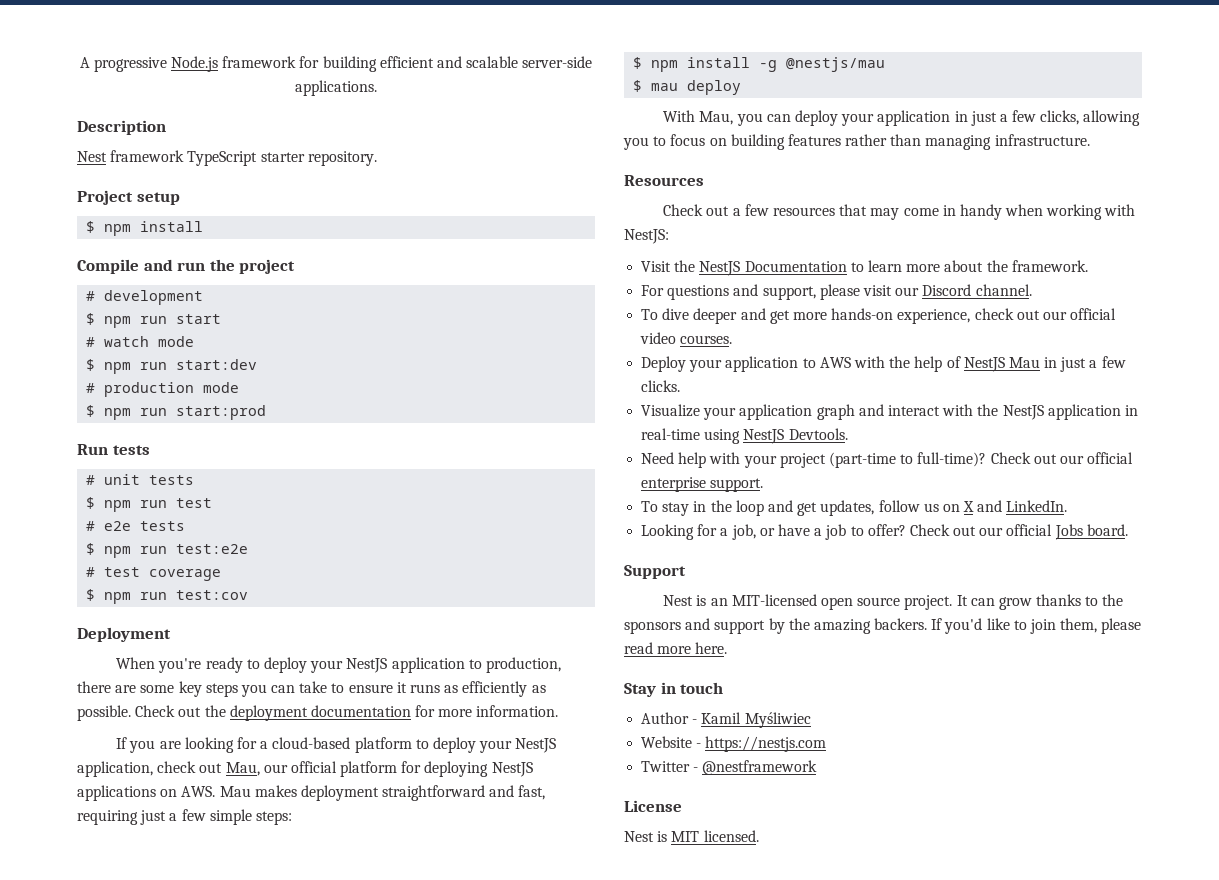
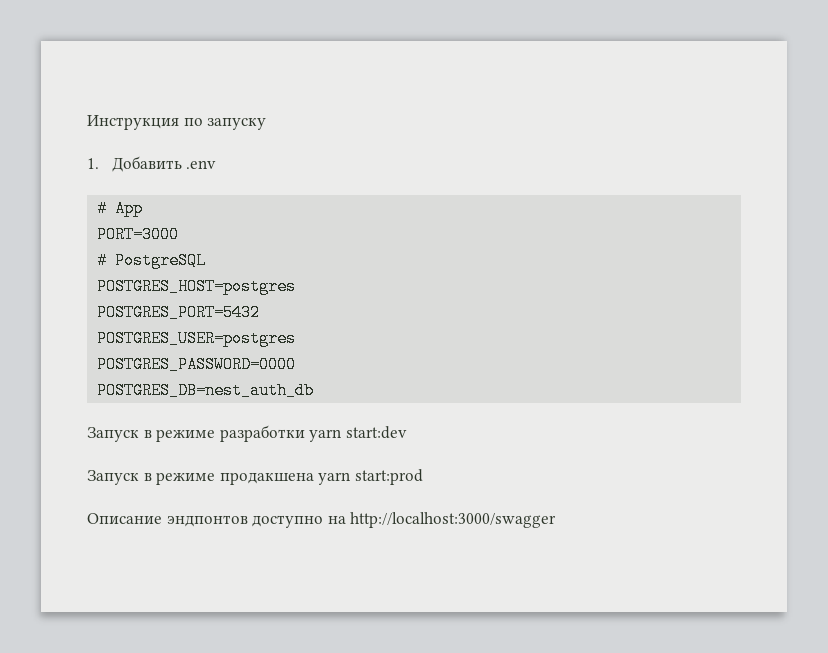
[79,56,593,72] [295,80,377,96] [77,120,166,135] [77,150,377,166] [77,190,180,205] [86,221,204,236] [77,259,296,274] [86,290,204,305] [86,313,222,328] [86,336,195,347] [86,359,258,374] [86,382,240,397] [86,405,267,420] [77,444,150,455] [86,474,195,485] [86,497,213,512] [86,521,186,531] [86,543,249,558] [86,567,222,581] [86,589,249,604] [77,627,171,642] [116,657,561,673] [77,681,546,697] [77,705,559,721] [116,737,557,753] [77,761,533,777] [77,785,546,801] [77,809,292,825] [633,57,886,72] [633,80,742,95] [663,110,1141,126] [623,134,1090,150] [624,175,704,186] [663,204,1136,220] [624,229,669,244] [641,260,1088,276] [641,284,1032,300] [641,308,1117,324] [640,332,733,344] [641,356,1126,372] [641,380,681,392] [641,404,1138,420] [641,428,848,444] [641,452,1134,468] [641,477,764,492] [641,500,1068,516] [641,524,1128,540] [624,565,686,579] [663,594,1124,610] [624,618,1142,634] [624,642,728,654] [624,682,724,697] [641,712,811,728] [641,736,827,752] [641,760,818,775] [624,800,682,812] [624,830,759,842] A progressive Node.js framework for building efficient and scalable server-side applications. // Description // Nest framework TypeScript starter repository. // Project setup // $ npm install // Compile and run the project // # development // $ npm run start // # watch mode // $ npm run start:dev // # production mode // $ npm run start:prod // Run tests // # unit tests // $ npm run test // # e2e tests // $ npm run test:e2e // # test coverage // $ npm run test:cov // Deployment // When you're ready to deploy your NestJS application to production, there are some key steps you can take to ensure it runs as efficiently as possible. Check out the deployment documentation for more information. // If you are looking for a cloud-based platform to deploy your NestJS application, check out Mau, our official platform for deploying NestJS applications on AWS. Mau makes deployment straightforward and fast, requiring just a few simple steps: // $ npm install -g @nestjs/mau // $ mau deploy // With Mau, you can deploy your application in just a few clicks, allowing you to focus on building features rather than managing infrastructure. // Resources // Check out a few resources that may come in handy when working with NestJS: // Visit the NestJS Documentation to learn more about the framework. // For questions and support, please visit our Discord channel. // To dive deeper and get more hands-on experience, check out our official video courses. // Deploy your application to AWS with the help of NestJS Mau in just a few clicks. // Visualize your application graph and interact with the NestJS application in real-time using NestJS Devtools. // Need help with your project (part-time to full-time)? Check out our official enterprise support. // To stay in the loop and get updates, follow us on X and LinkedIn. // Looking for a job, or have a job to offer? Check out our official Jobs board. // Support // Nest is an MIT-licensed open source project. It can grow thanks to the sponsors and support by the amazing backers. If you'd like to join them, please read more here. // Stay in touch // Author - Kamil Myśliwiec // Website - https://nestjs.com // Twitter - @nestframework // License // Nest is MIT licensed. -> [87,115,267,130] [87,156,217,172] [97,200,144,217] [97,226,180,243] [97,252,207,269] [97,278,297,295] [97,304,261,321] [97,330,297,347] [97,356,297,373] [97,382,315,399] [87,425,407,442] [87,469,423,485] [87,512,557,528] Инструкция по запуску // 1. Добавить .env // # App // PORT=3000 // # PostgreSQL // POSTGRES_HOST=postgres // POSTGRES_PORT=5432 // POSTGRES_USER=postgres // POSTGRES_PASSWORD=0000 // POSTGRES_DB=nest_auth_db // Запуск в режиме разработки yarn start:dev // Запуск в режиме продакшена yarn start:prod // Описание эндпонтов доступно на http://localhost:3000/swagger

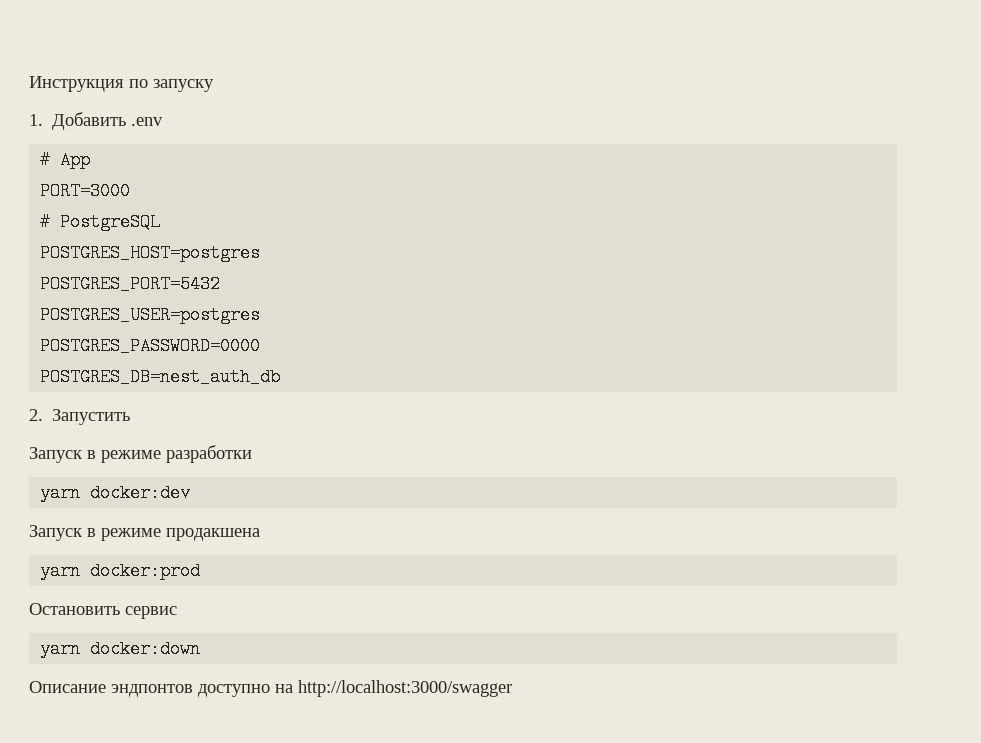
(315, 390) none -> [29,409,131,425] // 2. Запустить
[309,426,407,442] yarn start:dev -> [40,484,191,502] // yarn docker:dev
[318,469,423,485] yarn start:prod -> [40,562,201,580] [29,603,177,619] [40,640,201,658] // yarn docker:prod // Остановить сервис // yarn docker:down

